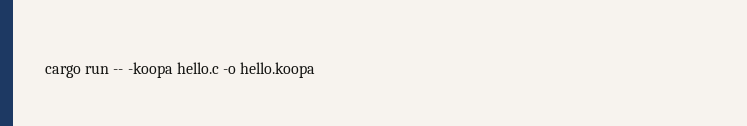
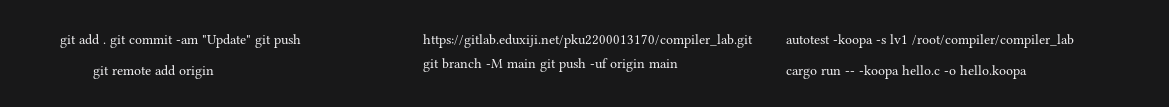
(45, 71) none -> [60,34,301,48] [93,65,215,79] [423,34,753,48] [423,58,678,72] [786,34,1074,48] git add . git commit -am "Update" git push // git remote add origin https://gitlab.eduxiji.net/pku2200013170/compiler_lab.git git branch -M main git push -uf origin main // autotest -koopa -s lv1 /root/compiler/compiler_lab //

